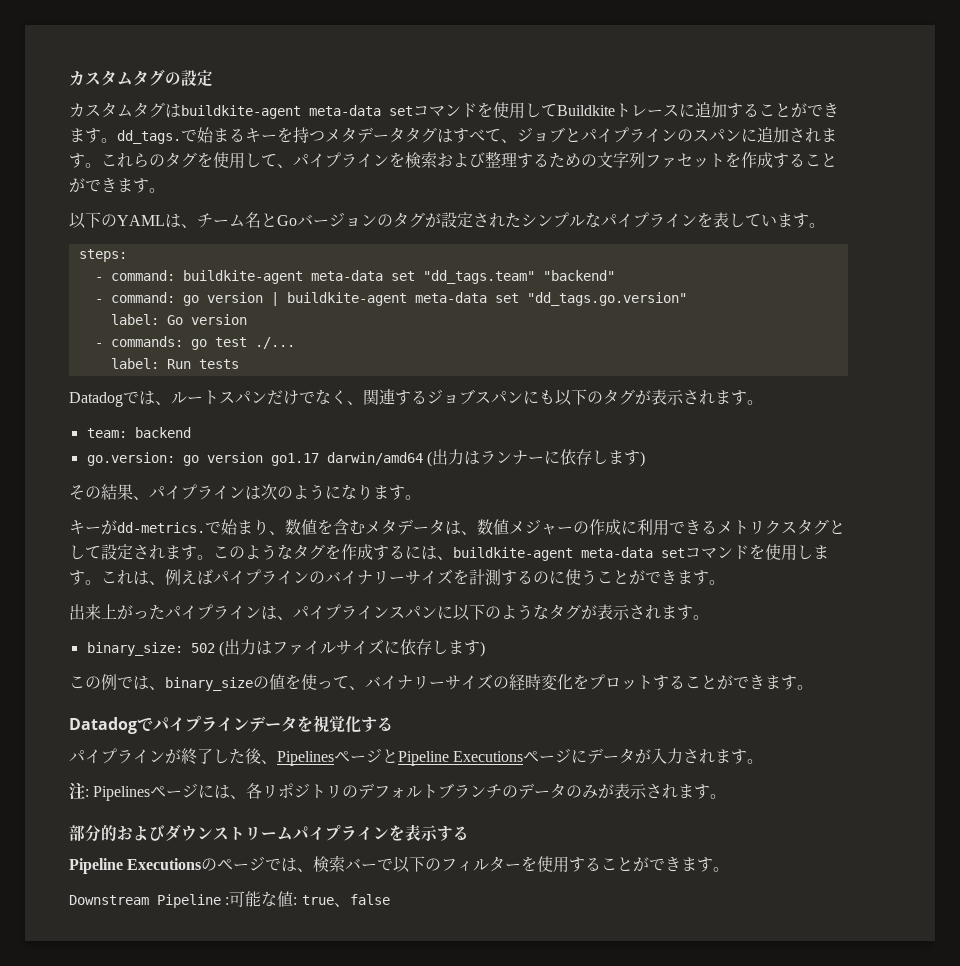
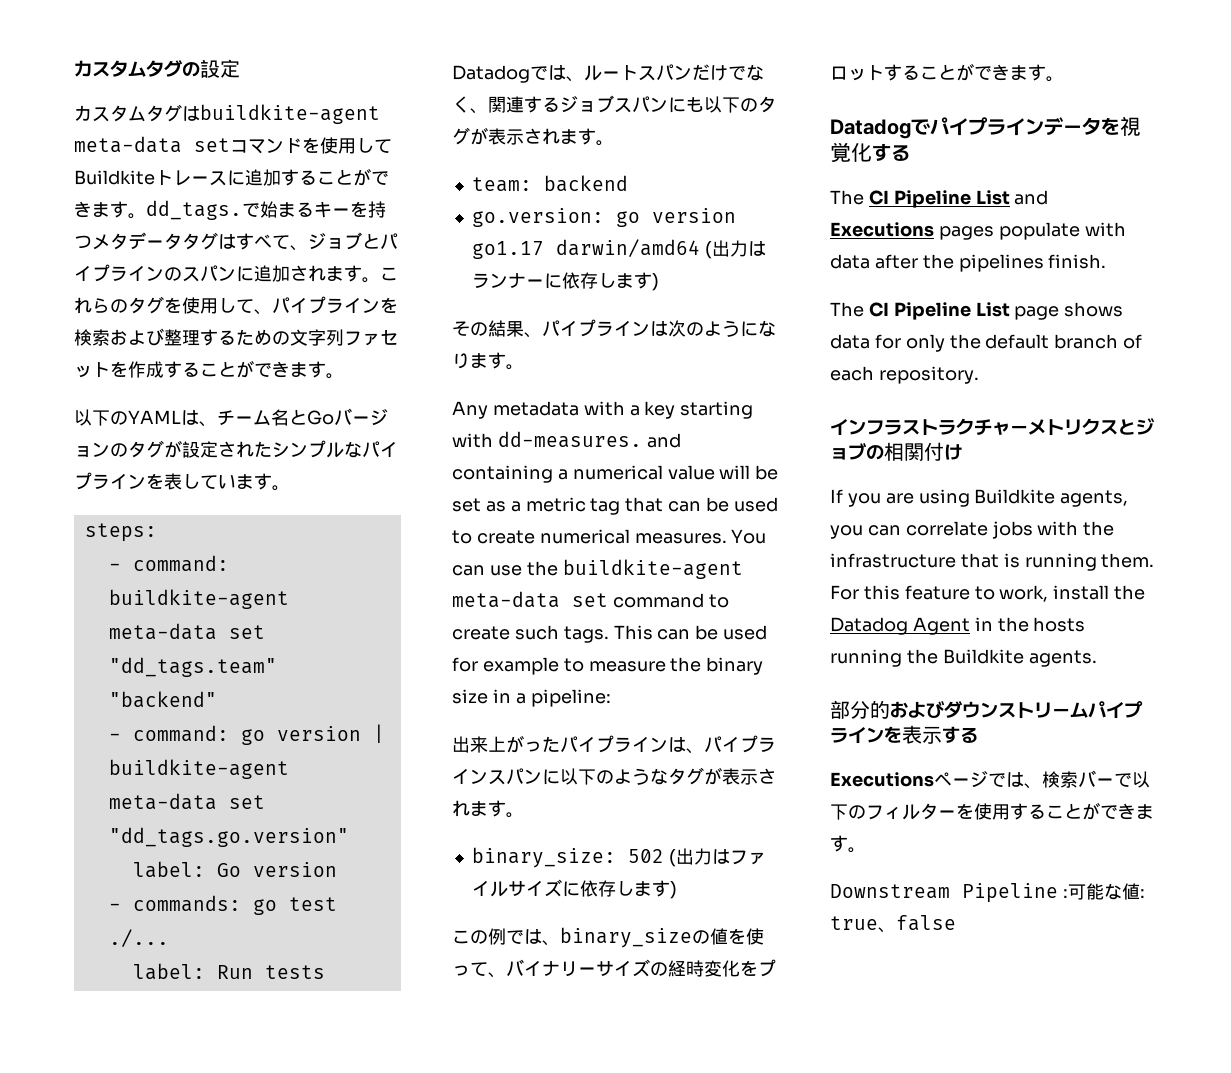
[69,519,845,536] [69,544,829,561] [69,569,725,586] キーがdd-metrics.で始まり、数値を含むメタデータは、数値メジャーの作成に利用できるメトリクスタグとして設定されます。このようなタグを作成するには、buildkite-agent meta-data setコマンドを使用します。これは、例えばパイプラインのバイナリーサイズを計測するのに使うことができます。 -> [452,401,754,419] [452,431,681,448] [452,465,779,483] [452,497,778,515] [452,529,767,544] [452,559,743,579] [452,591,729,608] [452,625,768,643] [452,657,764,675] [452,689,611,707] Any metadata with a key starting with dd-measures. and containing a numerical value will be set as a metric tag that can be used to create numerical measures. You can use the buildkite-agent meta-data set command to create such tags. This can be used for example to measure the binary size in a pipeline:
[69,748,764,766] [69,782,727,801] パイプラインが終了した後、PipelinesページとPipeline Executionsページにデータが入力されます。 // 注: Pipelinesページには、各リポジトリのデフォルトブランチのデータのみが表示されます。 -> [830,190,1049,208] [830,222,1126,240] [830,254,1107,272] [830,302,1124,320] [830,334,1143,352] [830,366,979,384] [830,418,1155,436] [830,442,962,461] [830,489,1129,507] [830,521,1115,539] [830,553,1155,571] [830,585,1146,602] [830,617,1086,635] [830,649,1097,667] The CI Pipeline List and Executions pages populate with data after the pipelines finish. // The CI Pipeline List page shows data for only the default branch of each repository. // インフラストラクチャーメトリクスとジョブの相関付け // If you are using Buildkite agents, you can correlate jobs with the infrastructure that is running them. For this feature to work, install the Datadog Agent in the hosts running the Buildkite agents.
[69,858,218,874] Pipeline Executionsの -> [830,772,934,787] Executions

